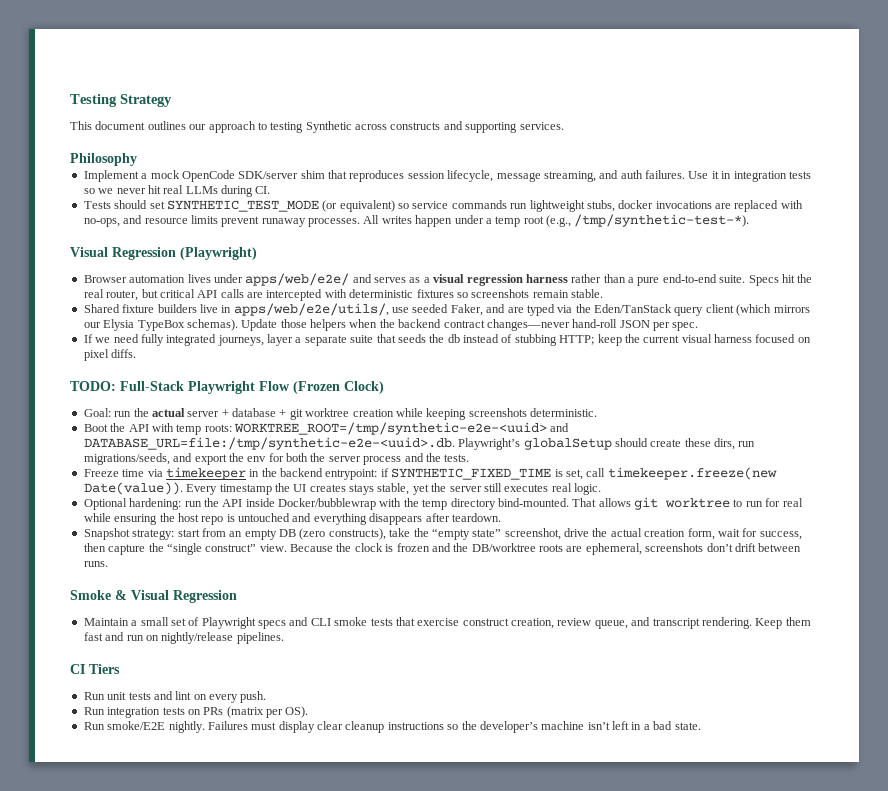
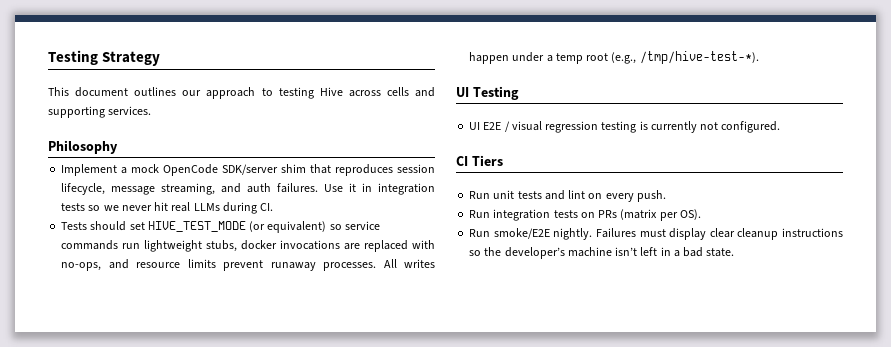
[305,121,441,133] Synthetic across constructs -> [319,87,409,97] Hive across cells
[166,200,319,212] SYNTHETIC_TEST_MODE -> [147,221,246,232] HIVE_TEST_MODE
[574,214,750,227] [70,247,257,260] [83,273,813,286] [83,289,603,301] [83,303,810,316] [83,319,699,331] [83,334,811,346] [83,349,137,361] [70,381,384,394] [83,408,597,420] [83,422,570,435] [83,437,756,450] [83,453,470,465] [83,467,777,480] [83,482,601,495] [83,497,803,510] [83,513,501,525] [83,528,802,540] [83,543,802,555] [83,561,108,567] [70,590,237,603] [83,617,811,629] [83,632,284,644] /tmp/synthetic-test-*). // Visual Regression (Playwright) // Browser automation lives under apps/web/e2e/ and serves as a visual regression harness rather than a pure end-to-end suite. Specs hit the real router, but critical API calls are intercepted with deterministic fixtures so screenshots remain stable. // Shared fixture builders live in apps/web/e2e/utils/, use seeded Faker, and are typed via the Eden/TanStack query client (which mirrors our Elysia TypeBox schemas). Update those helpers when the backend contract changes—never hand-roll JSON per spec. // If we need fully integrated journeys, layer a separate suite that seeds the db instead of stubbing HTTP; keep the current visual harness focused on pixel diffs. // TODO: Full-Stack Playwright Flow (Frozen Clock) // Goal: run the actual server + database + git worktree creation while keeping screenshots deterministic. // Boot the API with temp roots: WORKTREE_ROOT=/tmp/synthetic-e2e-<uuid> and DATABASE_URL=file:/tmp/synthetic-e2e-<uuid>.db. Playwright’s globalSetup should create these dirs, run migrations/seeds, and export the env for both the server process and the tests. // Freeze time via timekeeper in the backend entrypoint: if SYNTHETIC_FIXED_TIME is set, call timekeeper.freeze(new Date(value)). Every timestamp the UI creates stays stable, yet the server still executes real logic. // Optional hardening: run the API inside Docker/bubblewrap with the temp directory bind-mounted. That allows git worktree to run for real while ensuring the host repo is untouched and everything disappears after teardown. // Snapshot strategy: start from an empty DB (zero constructs), take the “empty state” screenshot, drive the actual creation form, wait for success, then capture the “single construct” view. Because the clock is frozen and the DB/worktree roots are ephemeral, screenshots don’t drift between runs. // Smoke & Visual Regression // Maintain a small set of Playwright specs and CLI smoke tests that exercise construct creation, review queue, and transcript rendering. Keep them fast and run on nightly/release pipelines. -> [639,51,759,64] [456,86,519,100] [469,121,781,133] /tmp/hive-test-*). // UI Testing // UI E2E / visual regression testing is currently not configured.

